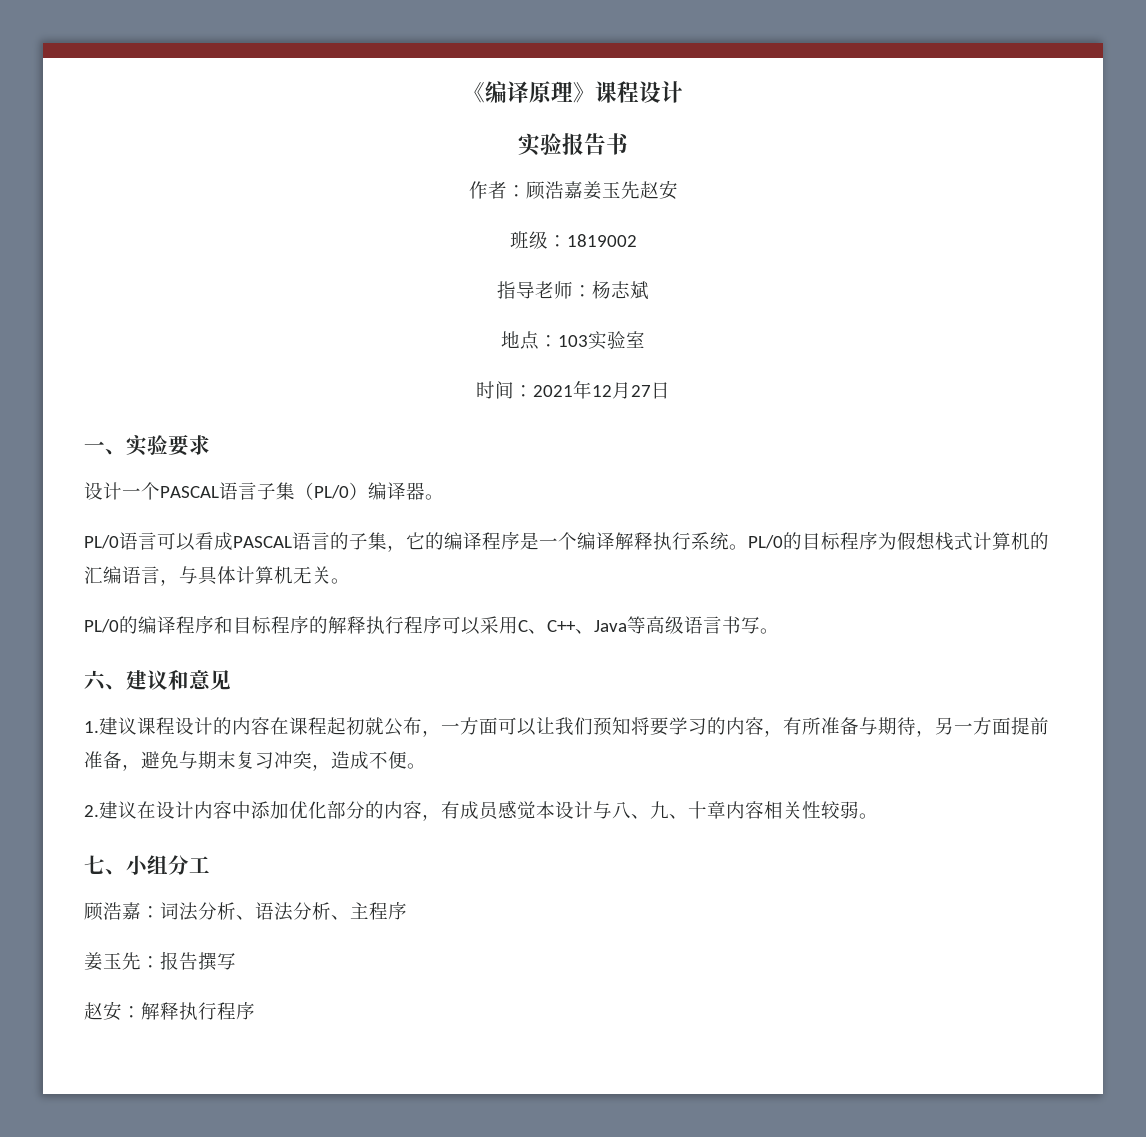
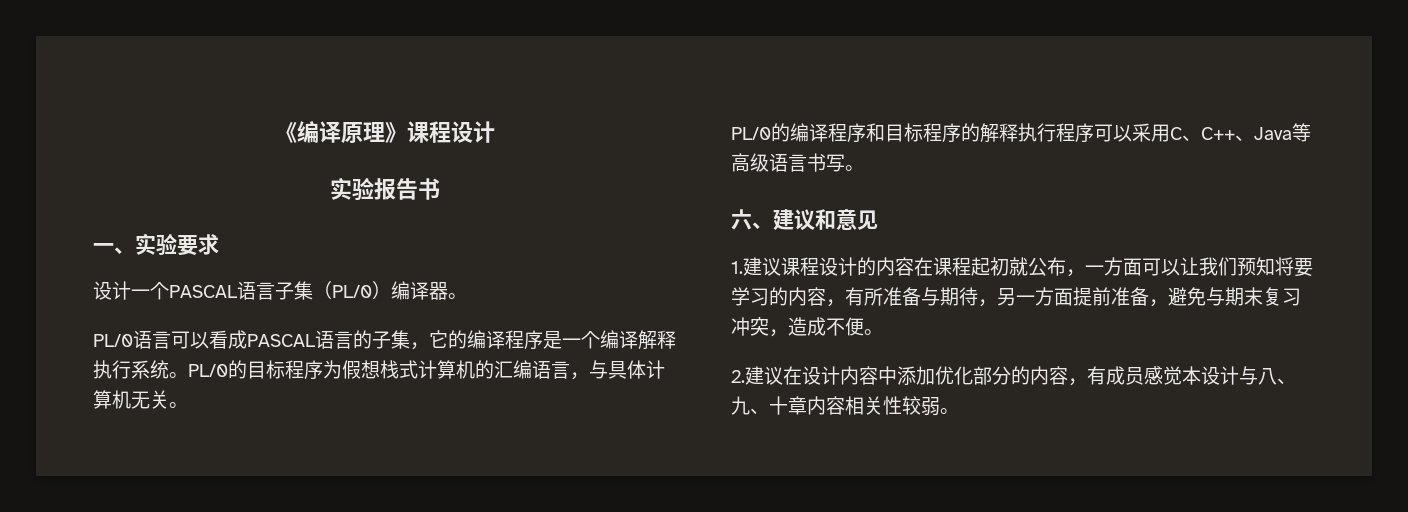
[468,180,678,200] [509,231,637,249] [497,280,649,300] [501,331,645,350] [476,380,670,399] // 作者：顾浩嘉姜玉先赵安 // 班级：1819002 // 指导老师：杨志斌 // 地点：103实验室 // 时间：2021年12月27日 -> (440, 189) none
[84,855,210,875] [84,902,407,921] [84,951,236,971] [84,1001,255,1021] // 七、小组分工 // 顾浩嘉：词法分析、语法分析、主程序 // 姜玉先：报告撰写 // 赵安：解释执行程序 -> (959, 411) none

